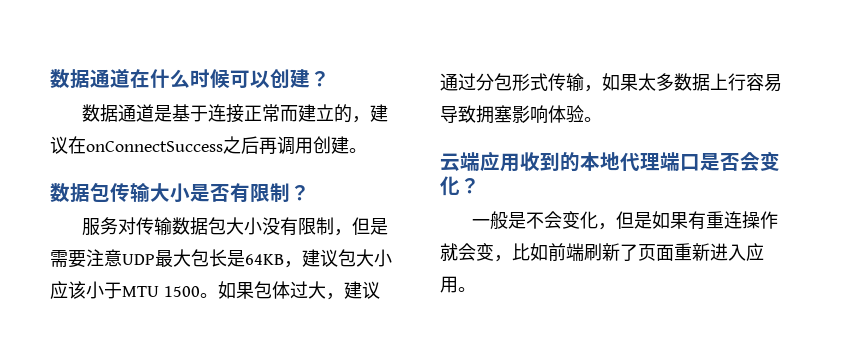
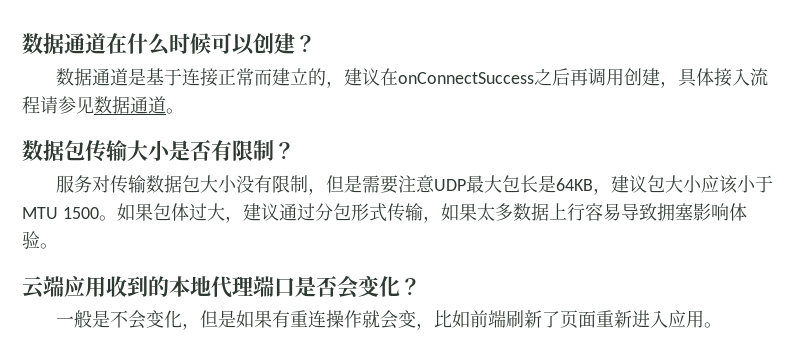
(349, 145) none -> [659,68,768,88] [22,96,166,114] ，具体接入流程请参见数据通道

